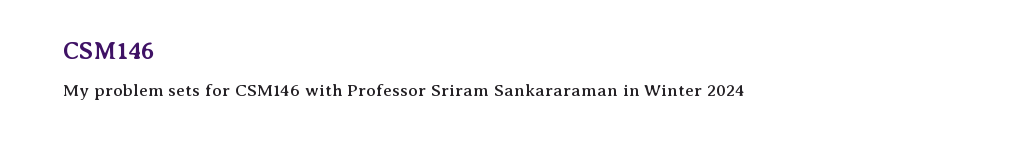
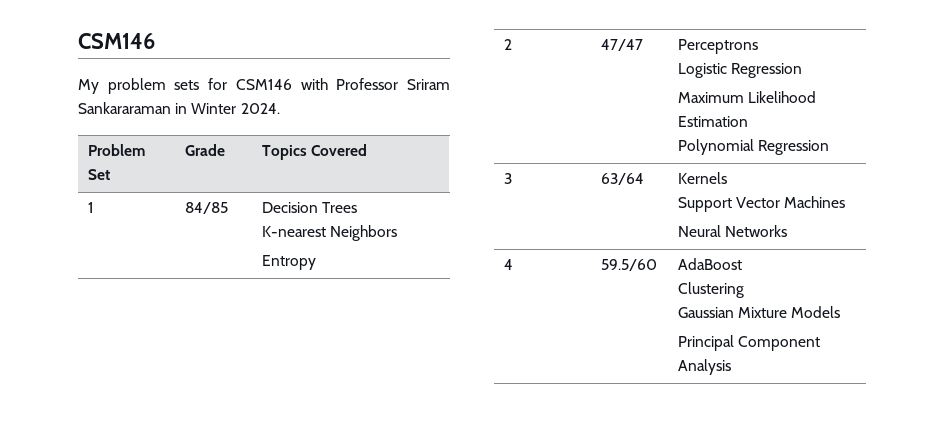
[706,85,745,96] 2024 -> [240,103,280,114] [87,144,145,156] [87,169,110,180] [184,144,225,156] [261,144,368,160] [87,202,94,213] [184,202,228,214] [261,202,358,213] [261,225,398,241] [261,255,316,270] [503,39,512,50] [600,39,643,51] [677,39,758,54] [677,63,803,78] [677,91,817,103] [677,116,748,127] [677,139,830,155] [503,173,512,184] [600,173,644,185] [677,172,727,184] [677,196,846,212] [677,225,788,237] [503,259,513,270] [600,259,657,271] [677,258,742,270] [677,282,744,298] [677,306,841,318] [677,335,821,351] [677,359,731,375] 2024. // Problem Set | Grade | Topics Covered // 1 | 84/85 | Decision Trees // K-nearest Neighbors // Entropy // 2 | 47/47 | Perceptrons // Logistic Regression // Maximum Likelihood Estimation // Polynomial Regression // 3 | 63/64 | Kernels // Support Vector Machines // Neural Networks // 4 | 59.5/60 | AdaBoost // Clustering // Gaussian Mixture Models // Principal Component Analysis

